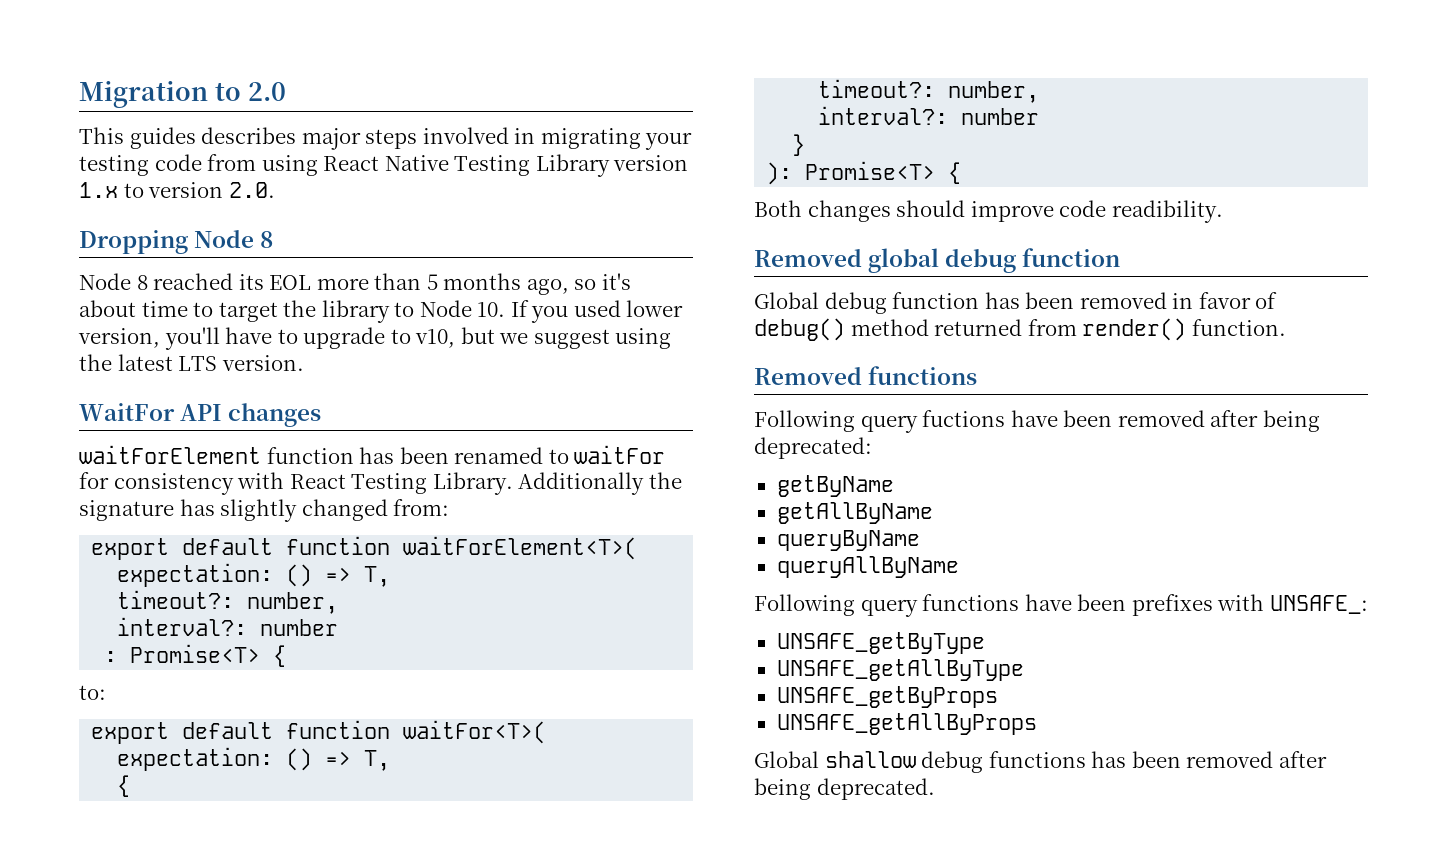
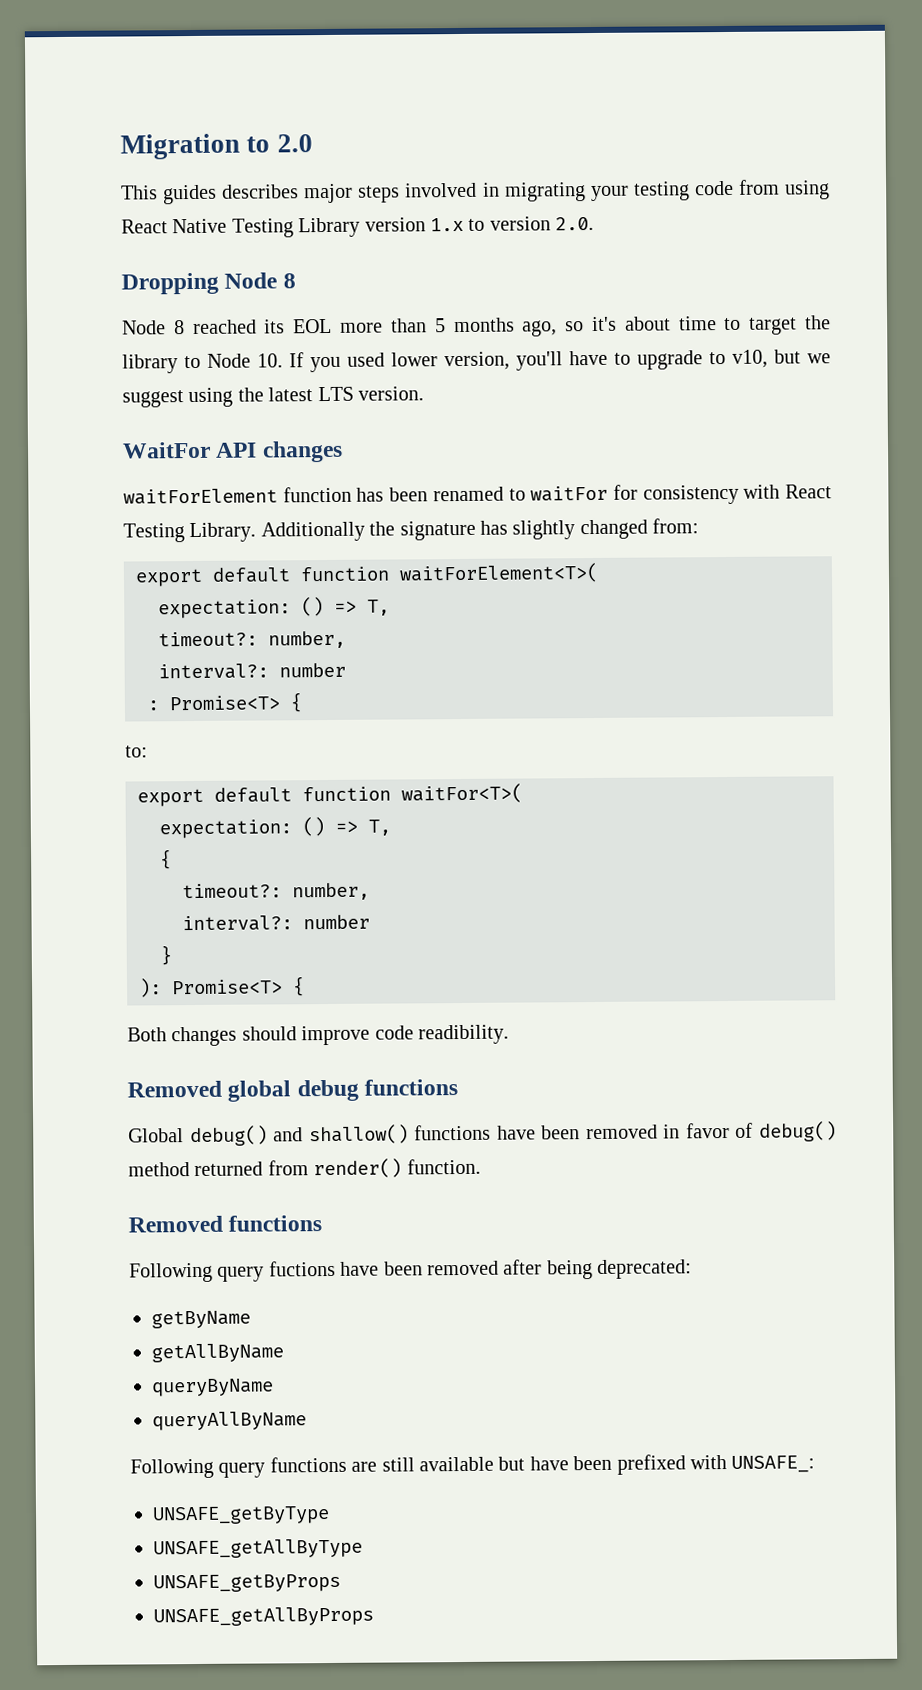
[1022,248,1121,267] [754,292,1020,314] function // Global debug function has -> [364,1079,459,1096] [128,1124,536,1147] functions // Global debug() and shallow() functions have
[1024,594,1213,616] have been prefixes -> [351,1454,686,1475] are still available but have been prefixed
[754,751,1327,773] [754,778,935,800] // Global shallow debug functions has been removed after being deprecated. -> (374, 1616) none

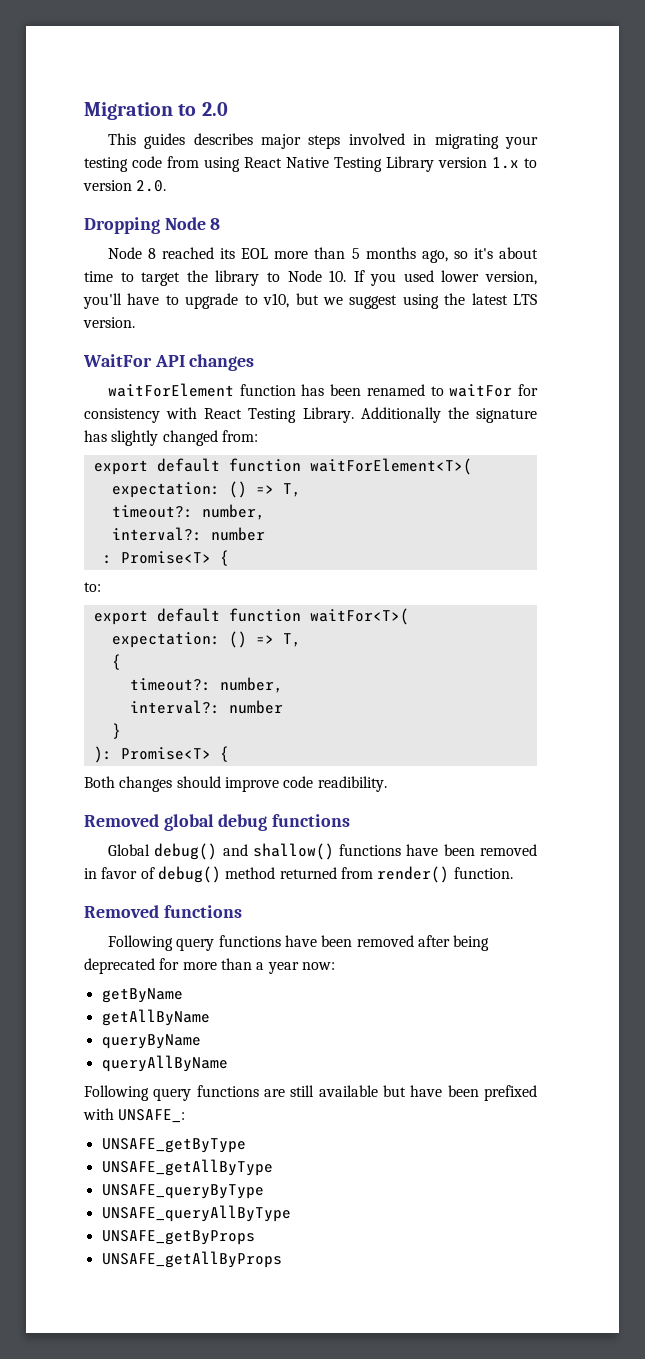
[268,1260,336,1277] fuctions -> [218,935,281,947] functions
[597,1259,693,1279] deprecated: -> [84,958,335,974] deprecated for more than a year now:
(363, 1548) none -> [101,1184,264,1199] [101,1205,291,1222] // UNSAFE_queryByType // UNSAFE_queryAllByType

